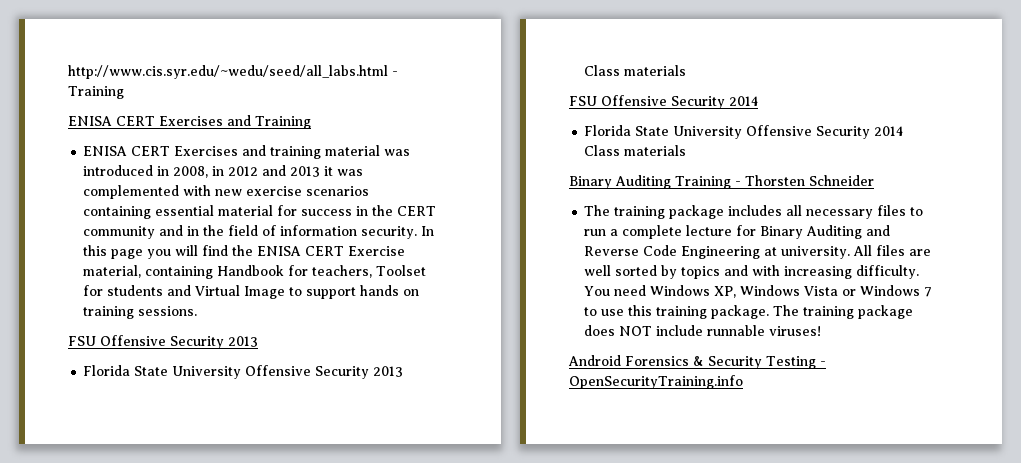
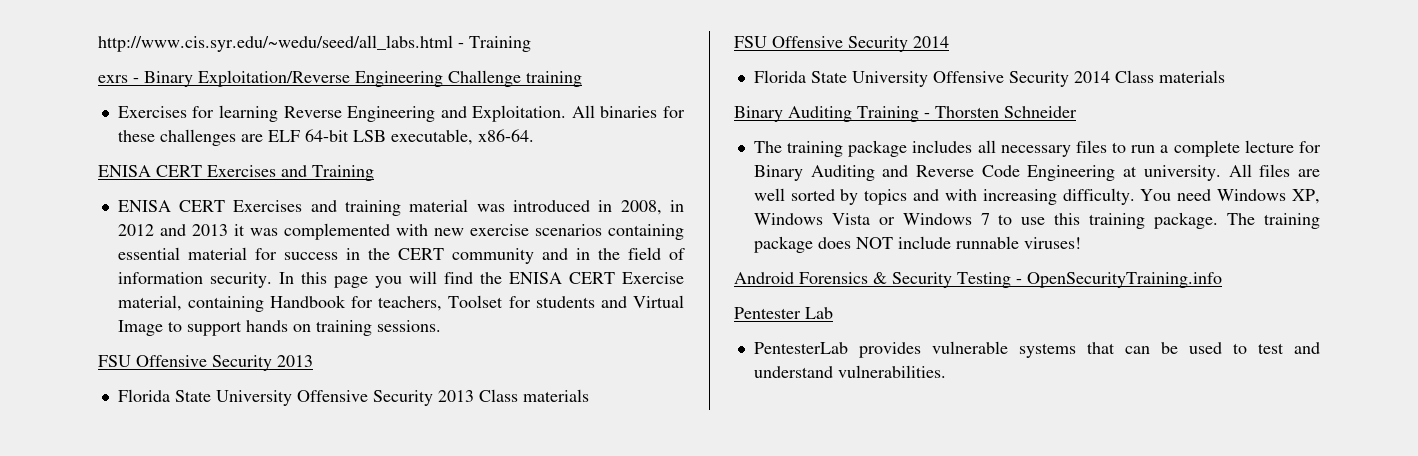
(124, 92) none -> [98,70,582,87] [117,105,685,122] [117,129,534,146] // exrs - Binary Exploitation/Reverse Engineering Challenge training // Exercises for learning Reverse Engineering and Exploitation. All binaries for these challenges are ELF 64-bit LSB executable, x86-64.
(743, 382) none -> [734,307,833,319] [753,341,1320,358] [753,365,946,378] // Pentester Lab // PentesterLab provides vulnerable systems that can be used to test and understand vulnerabilities.

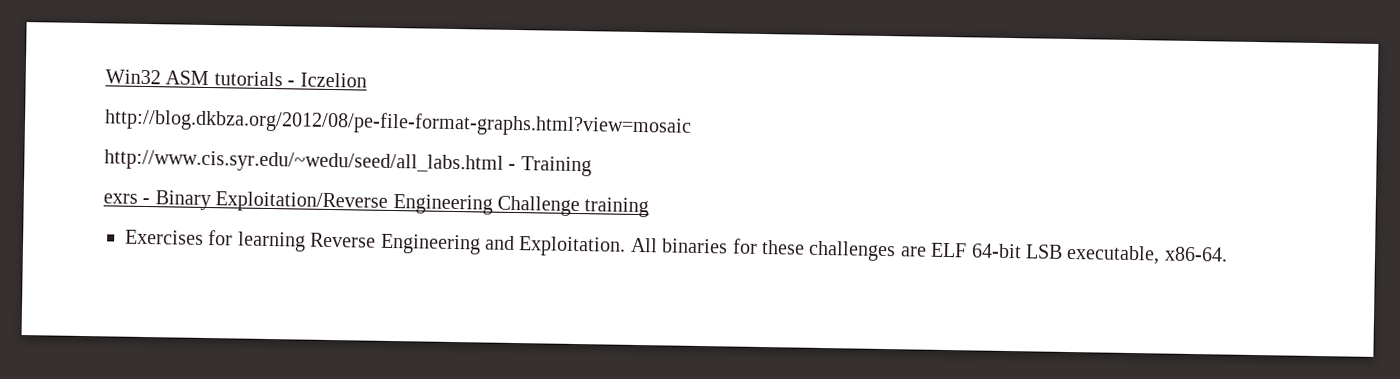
(98, 43) none -> [105,69,367,88] [104,108,692,138] Win32 ASM tutorials - Iczelion // http://blog.dkbza.org/2012/08/pe-file-format-graphs.html?view=mosaic //
[98,165,374,181] [117,199,684,216] [117,223,684,240] [117,247,685,264] [117,271,684,288] [117,295,684,312] [117,320,441,336] [98,355,313,371] [117,389,589,406] [734,36,949,52] [753,70,1225,87] [734,106,1077,122] [753,140,1321,157] [753,164,1320,181] [753,188,1320,205] [753,212,1320,229] [753,236,1081,253] [734,272,1222,288] [734,307,833,319] [753,341,1320,358] [753,365,946,378] // ENISA CERT Exercises and Training // ENISA CERT Exercises and training material was introduced in 2008, in 2012 and 2013 it was complemented with new exercise scenarios containing essential material for success in the CERT community and in the field of information security. In this page you will find the ENISA CERT Exercise material, containing Handbook for teachers, Toolset for students and Virtual Image to support hands on training sessions. // FSU Offensive Security 2013 // Florida State University Offensive Security 2013 Class materials // FSU Offensive Security 2014 // Florida State University Offensive Security 2014 Class materials // Binary Auditing Training - Thorsten Schneider // The training package includes all necessary files to run a complete lecture for Binary Auditing and Reverse Code Engineering at university. All files are well sorted by topics and with increasing difficulty. You need Windows XP, Windows Vista or Windows 7 to use this training package. The training package does NOT include runnable viruses! // Android Forensics & Security Testing - OpenSecurityTraining.info // Pentester Lab // PentesterLab provides vulnerable systems that can be used to test and understand vulnerabilities. -> (1228, 254) none

